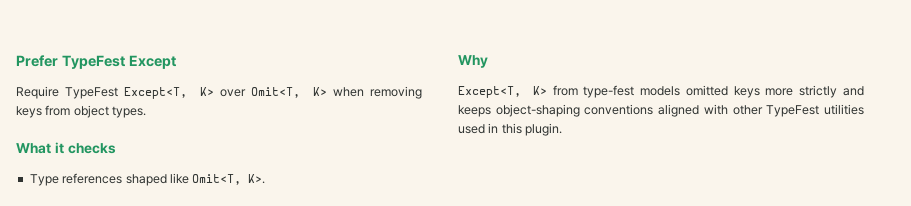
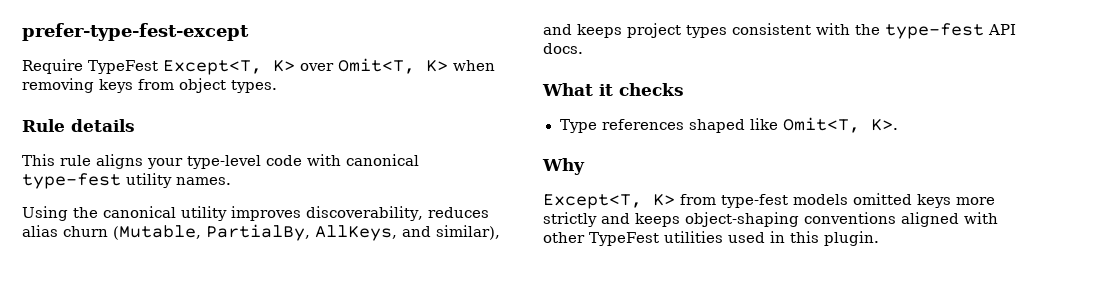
[16,55,176,69] Prefer TypeFest Except -> [22,23,249,41] prefer-type-fest-except
(147, 112) none -> [22,119,135,132] [22,154,419,169] [22,173,231,189] [22,206,489,221] [22,224,500,241] [543,23,1016,39] [543,43,583,54] // Rule details // This rule aligns your type-level code with canonical type-fest utility names. // Using the canonical utility improves discoverability, reduces alias churn (Mutable, PartialBy, AllKeys, and similar), and keeps project types consistent with the type-fest API docs.

